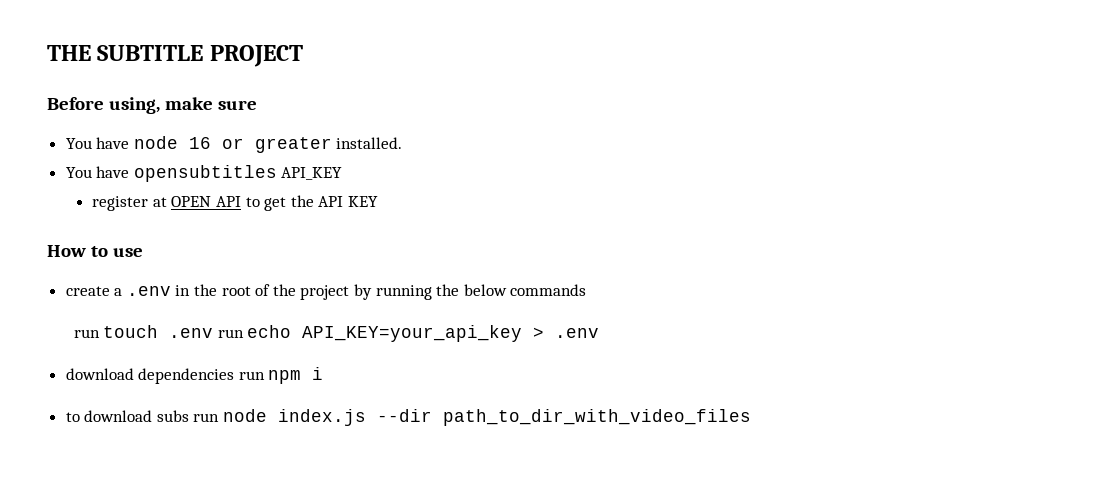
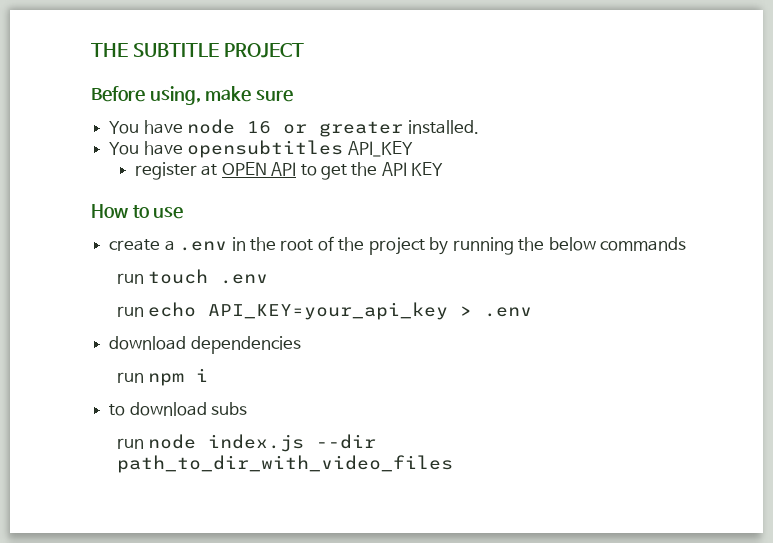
(214, 333) none -> (268, 279) //
(235, 376) none -> (301, 345) //
(189, 416) none -> (248, 408) //

